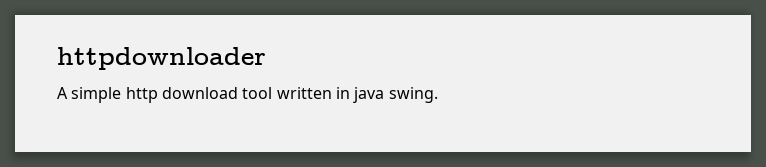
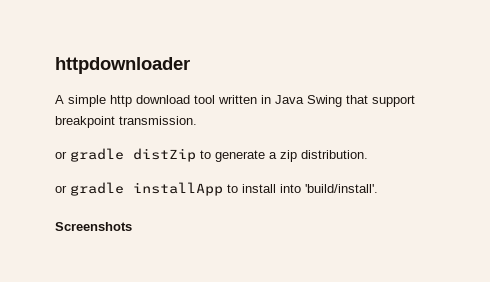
[353,87,438,103] java swing. -> [275,95,415,107] [55,116,197,128] [55,148,368,162] [55,182,378,196] [55,222,132,231] Java Swing that support breakpoint transmission. // or gradle distZip to generate a zip distribution. // or gradle installApp to install into 'build/install'. // Screenshots

